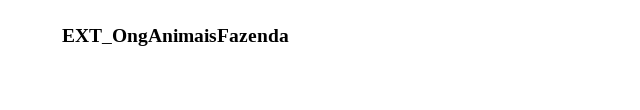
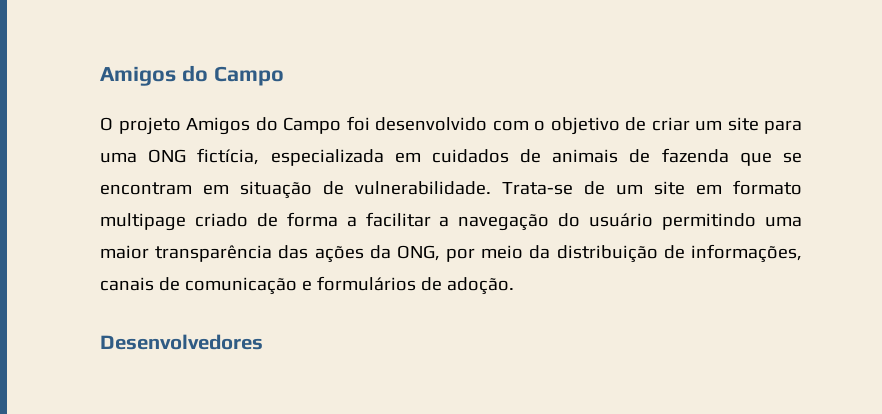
[62,29,289,46] EXT_OngAnimaisFazenda -> [100,65,284,86] [100,116,802,135] [100,148,802,166] [100,180,802,199] [100,212,802,231] [100,244,802,263] [100,276,514,295] [100,334,263,350] Amigos do Campo // O projeto Amigos do Campo foi desenvolvido com o objetivo de criar um site para uma ONG fictícia, especializada em cuidados de animais de fazenda que se encontram em situação de vulnerabilidade. Trata-se de um site em formato multipage criado de forma a facilitar a navegação do usuário permitindo uma maior transparência das ações da ONG, por meio da distribuição de informações, canais de comunicação e formulários de adoção. // Desenvolvedores

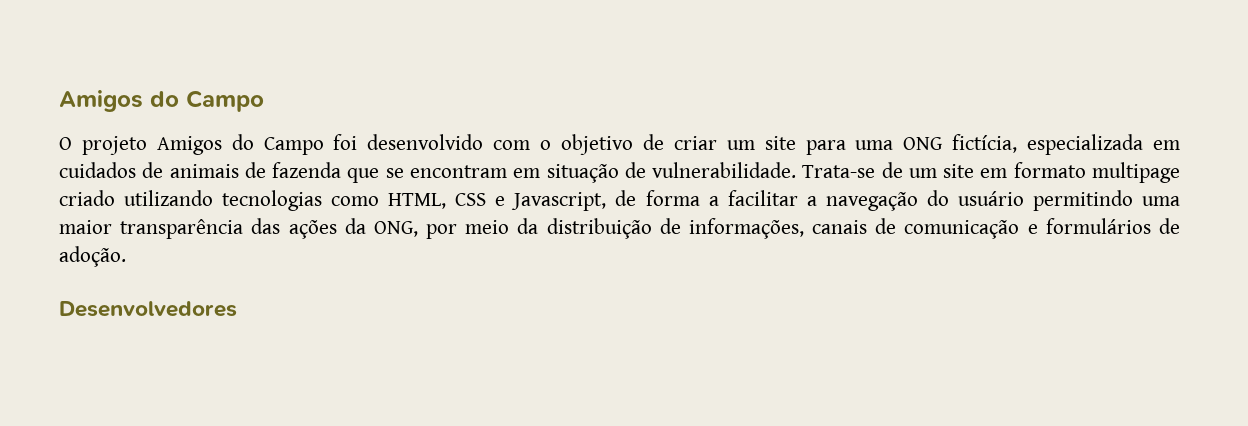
(248, 220) none -> [124,190,607,211] utilizando tecnologias como HTML, CSS e Javascript,

